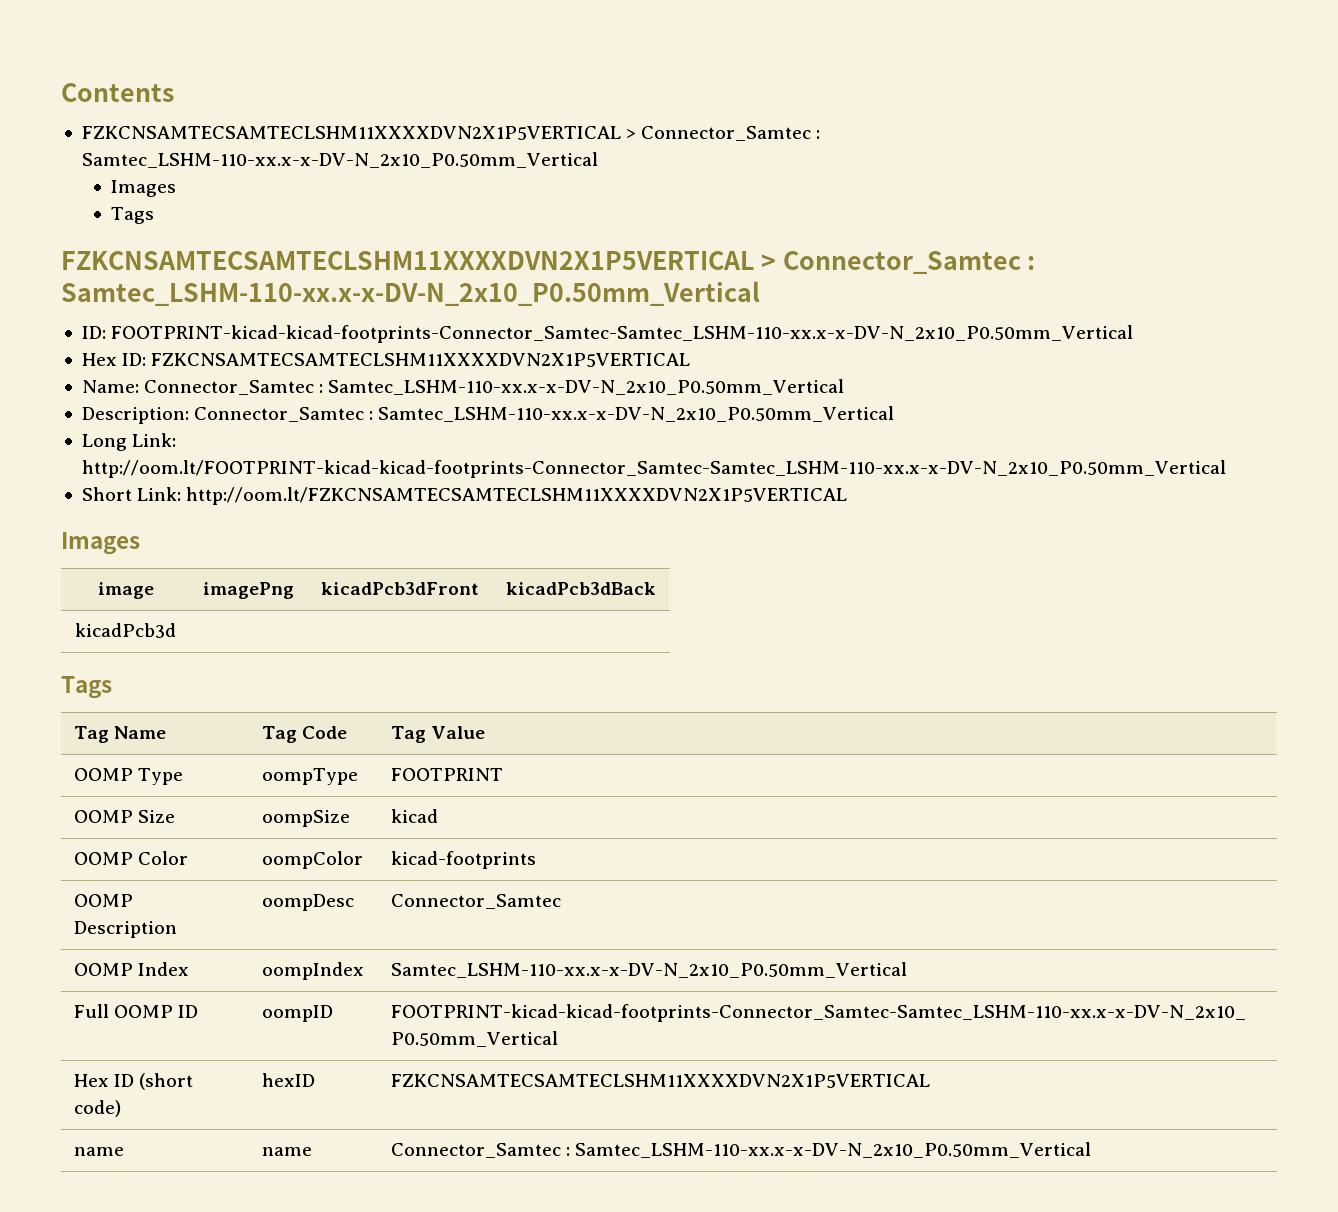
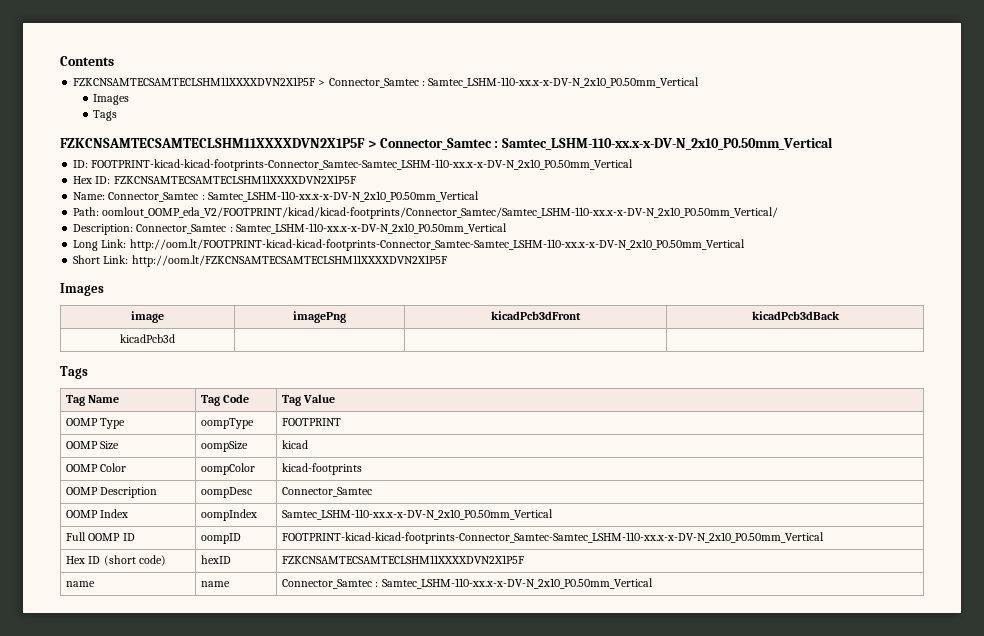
[81,126,621,140] FZKCNSAMTECSAMTECLSHM11XXXXDVN2X1P5VERTICAL -> [73,77,316,86] FZKCNSAMTECSAMTECLSHM11XXXXDVN2X1P5F
[61,251,754,270] FZKCNSAMTECSAMTECLSHM11XXXXDVN2X1P5VERTICAL -> [60,138,365,148] FZKCNSAMTECSAMTECLSHM11XXXXDVN2X1P5F
[151,353,691,367] FZKCNSAMTECSAMTECLSHM11XXXXDVN2X1P5VERTICAL -> [113,175,356,184] FZKCNSAMTECSAMTECLSHM11XXXXDVN2X1P5F
(845, 387) none -> [73,207,779,219] // Path: oomlout_OOMP_eda_V2/FOOTPRINT/kicad/kicad-footprints/Connector_Samtec/Samtec_LSHM-110-xx.x-x-DV-N_2x10_P0.50mm_Vertical/
[186,487,848,505] http://oom.lt/FZKCNSAMTECSAMTECLSHM11XXXXDVN2X1P5VERTICAL -> [131,255,447,267] http://oom.lt/FZKCNSAMTECSAMTECLSHM11XXXXDVN2X1P5F
[391,1074,931,1088] FZKCNSAMTECSAMTECLSHM11XXXXDVN2X1P5VERTICAL -> [282,555,525,564] FZKCNSAMTECSAMTECLSHM11XXXXDVN2X1P5F

